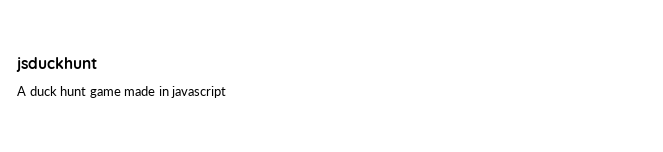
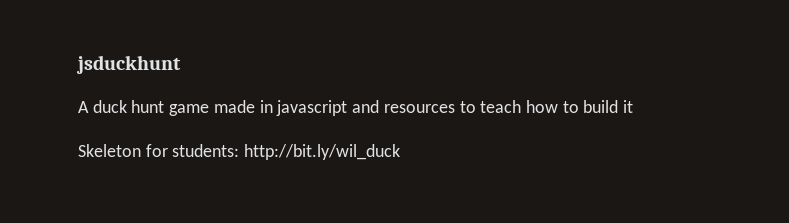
(227, 92) none -> [352,100,634,113] [78,144,401,160] and resources to teach how to build it // Skeleton for students: http://bit.ly/wil_duck

